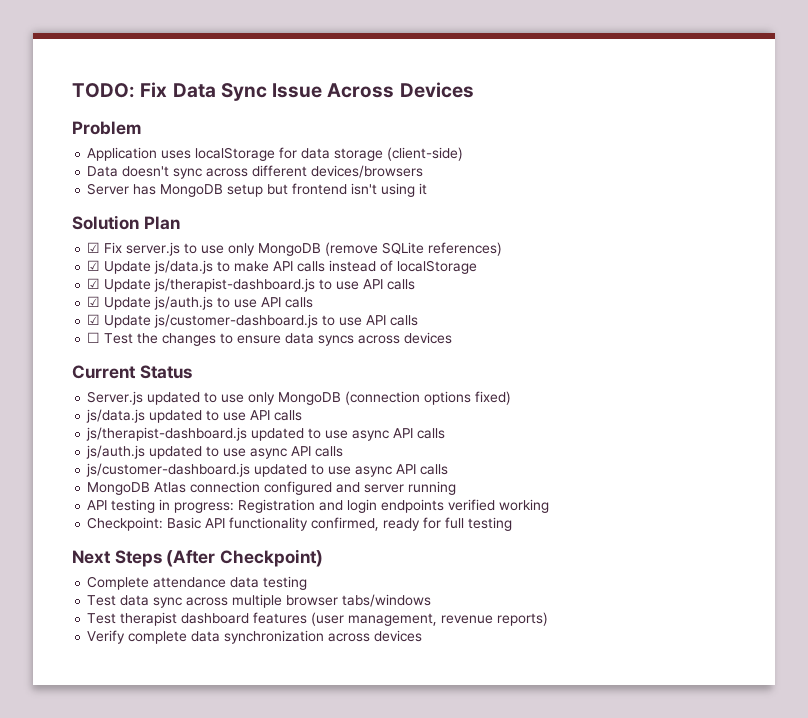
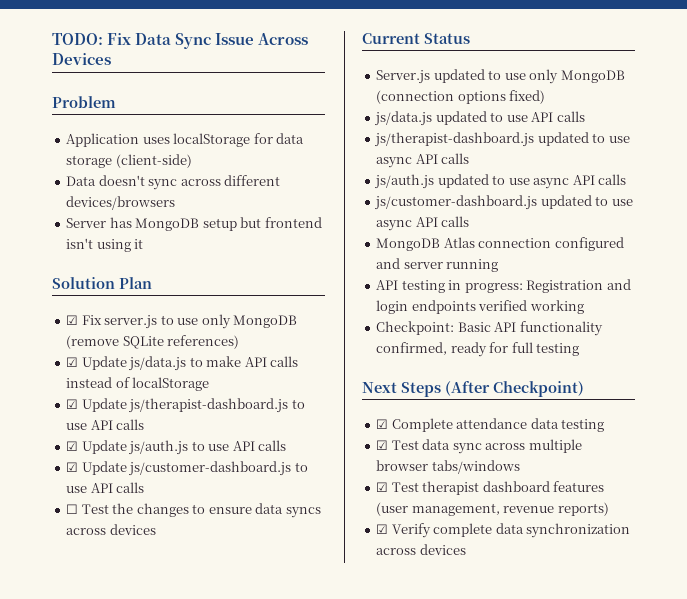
(324, 558) none -> [376,419,389,429] ☑
(308, 583) none -> [376,440,389,450] ☑
(432, 600) none -> [376,482,389,492] ☑
(549, 619) none -> [376,524,389,534] ☑

